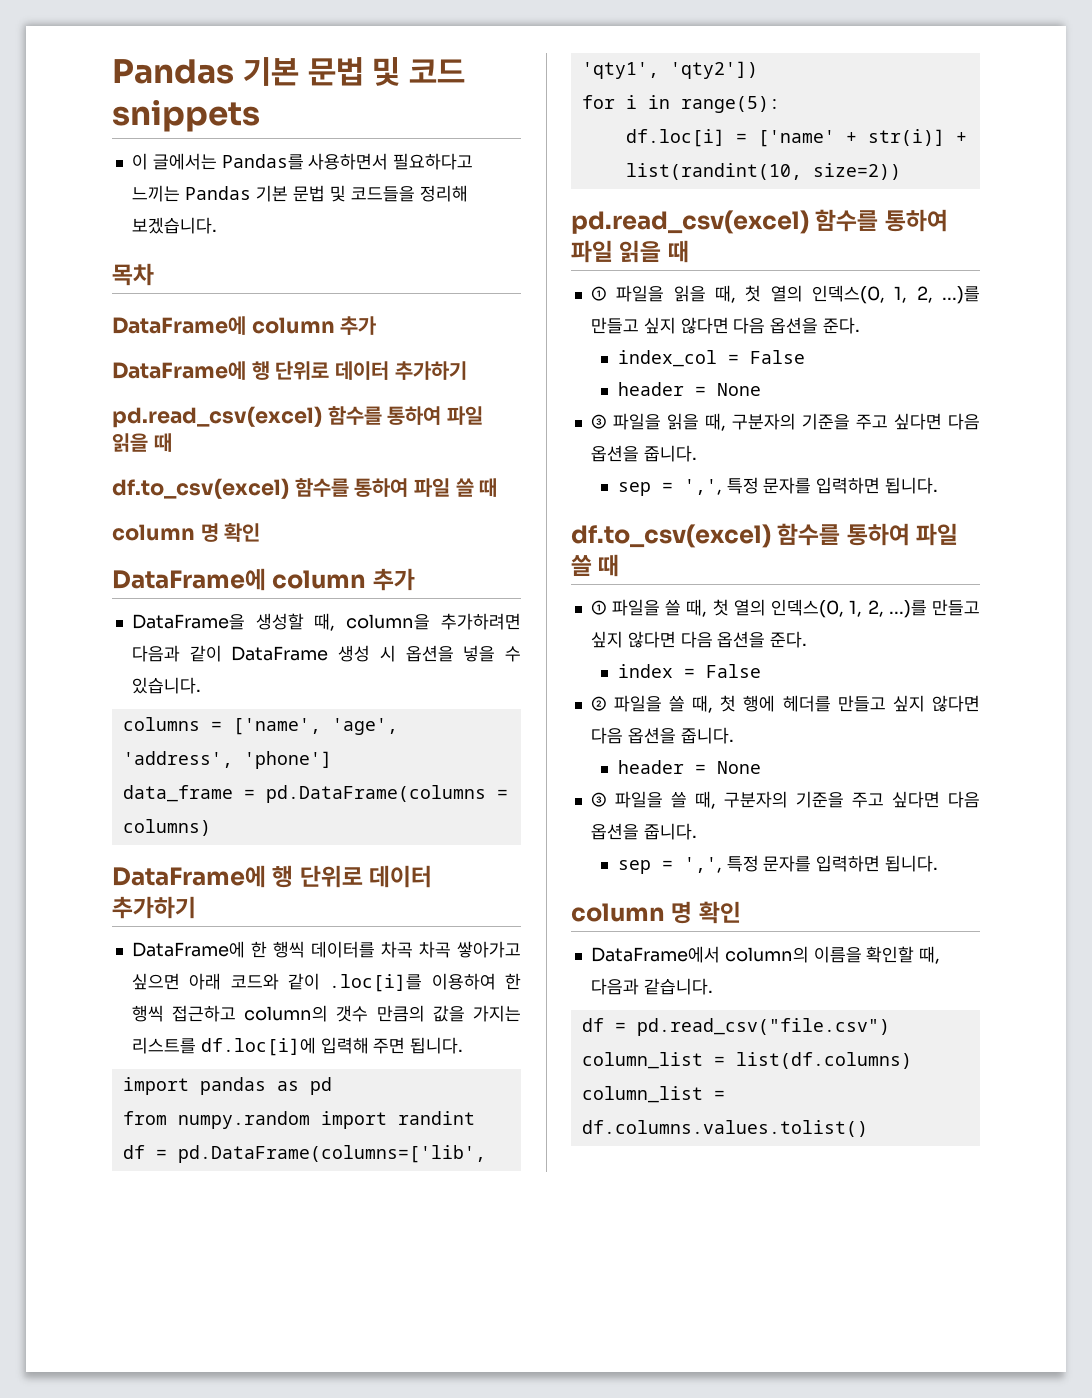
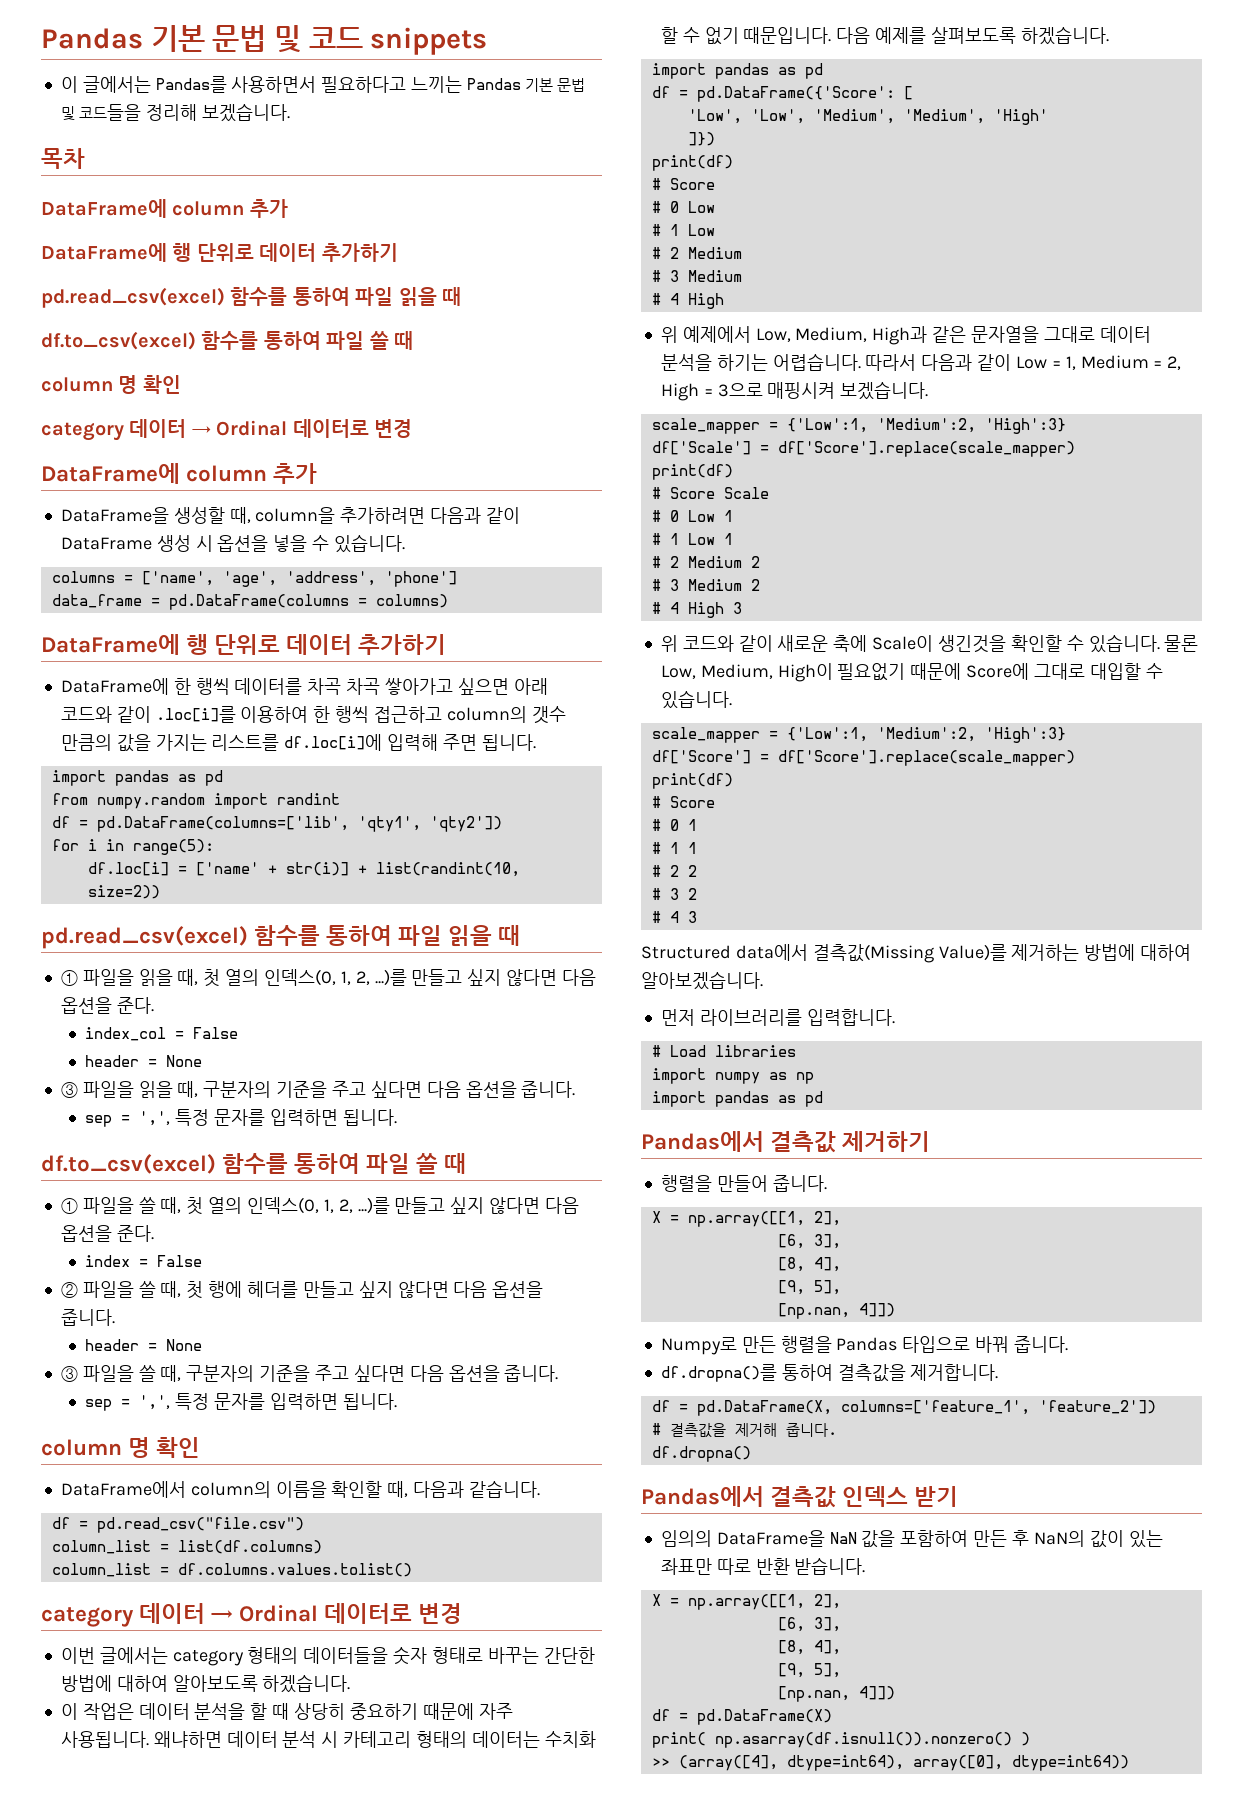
(261, 532) none -> [41,419,412,441] // category 데이터 → Ordinal 데이터로 변경
(868, 1128) none -> [41,1603,463,1627] [60,1646,595,1666] [60,1674,351,1693] [60,1703,513,1720] [60,1731,596,1748] [660,26,1109,45] [651,63,823,79] [651,86,913,102] [687,109,1048,125] [687,132,715,146] [651,155,733,171] [651,178,715,190] [651,201,715,213] [651,224,715,236] [651,247,742,259] [651,270,742,282] [651,293,724,309] [660,326,1151,345] [660,353,1182,371] [660,381,929,401] [651,418,1066,434] [651,441,1075,457] [651,464,733,480] [651,487,769,499] [651,510,733,522] [651,533,733,545] [651,556,760,568] [651,579,760,591] [651,602,742,618] [660,634,1199,653] [660,663,1163,682] [660,690,732,709] [651,727,1066,743] [651,750,1075,766] [651,773,733,789] [651,796,715,808] [651,819,697,831] [651,842,697,854] [651,865,697,877] [651,888,697,900] [651,911,697,923] [641,944,1192,963] [641,971,763,990] [660,1009,895,1026] [651,1045,796,1057] [651,1068,814,1084] [651,1091,823,1107] [641,1131,931,1153] [660,1175,827,1192] [651,1211,841,1227] [777,1234,841,1249] [777,1257,841,1272] [777,1280,841,1295] [777,1303,895,1319] [660,1336,1068,1355] [660,1364,999,1382] [651,1400,1156,1416] [651,1423,837,1438] [651,1446,751,1462] [641,1486,959,1508] [660,1530,1163,1548] [660,1557,866,1575] [651,1594,841,1610] [777,1617,841,1632] [777,1640,841,1655] [777,1663,841,1678] [777,1686,895,1702] [651,1709,832,1725] [651,1732,1030,1748] [651,1755,1129,1771] // category 데이터 → Ordinal 데이터로 변경 // 이번 글에서는 category 형태의 데이터들을 숫자 형태로 바꾸는 간단한 방법에 대하여 알아보도록 하겠습니다. // 이 작업은 데이터 분석을 할 때 상당히 중요하기 때문에 자주 사용됩니다. 왜냐하면 데이터 분석 시 카테고리 형태의 데이터는 수치화 할 수 없기 때문입니다. 다음 예제를 살펴보도록 하겠습니다. // import pandas as pd // df = pd.DataFrame({'Score': [ // 'Low', 'Low', 'Medium', 'Medium', 'High' // ]}) // print(df) // # Score // # 0 Low // # 1 Low // # 2 Medium // # 3 Medium // # 4 High // 위 예제에서 Low, Medium, High과 같은 문자열을 그대로 데이터 분석을 하기는 어렵습니다. 따라서 다음과 같이 Low = 1, Medium = 2, High = 3으로 매핑시켜 보겠습니다. // scale_mapper = {'Low':1, 'Medium':2, 'High':3} // df['Scale'] = df['Score'].replace(scale_mapper) // print(df) // # Score Scale // # 0 Low 1 // # 1 Low 1 // # 2 Medium 2 // # 3 Medium 2 // # 4 High 3 // 위 코드와 같이 새로운 축에 Scale이 생긴것을 확인할 수 있습니다. 물론 Low, Medium, High이 필요없기 때문에 Score에 그대로 대입할 수 있습니다. // scale_mapper = {'Low':1, 'Medium':2, 'High':3} // df['Score'] = df['Score'].replace(scale_mapper) // print(df) // # Score // # 0 1 // # 1 1 // # 2 2 // # 3 2 // # 4 3 // Structured data에서 결측값(Missing Value)를 제거하는 방법에 대하여 알아보겠습니다. // 먼저 라이브러리를 입력합니다. // # Load libraries // import numpy as np // import pandas as pd // Pandas에서 결측값 제거하기 // 행렬을 만들어 줍니다. // X = np.array([[1, 2], // [6, 3], // [8, 4], // [9, 5], // [np.nan, 4]]) // Numpy로 만든 행렬을 Pandas 타입으로 바꿔 줍니다. // df.dropna()를 통하여 결측값을 제거합니다. // df = pd.DataFrame(X, columns=['feature_1', 'feature_2']) // # 결측값을 제거해 줍니다. // df.dropna() // Pandas에서 결측값 인덱스 받기 // 임의의 DataFrame을 NaN 값을 포함하여 만든 후 NaN의 값이 있는 좌표만 따로 반환 받습니다. // X = np.array([[1, 2], // [6, 3], // [8, 4], // [9, 5], // [np.nan, 4]]) // df = pd.DataFrame(X) // print( np.asarray(df.isnull()).nonzero() ) // >> (array([4], dtype=int64), array([0], dtype=int64))

